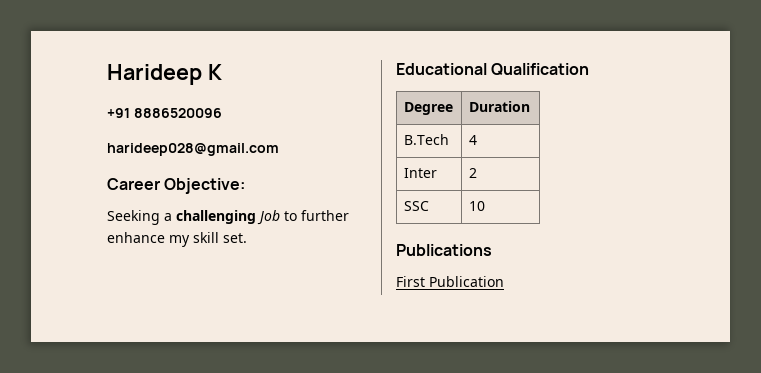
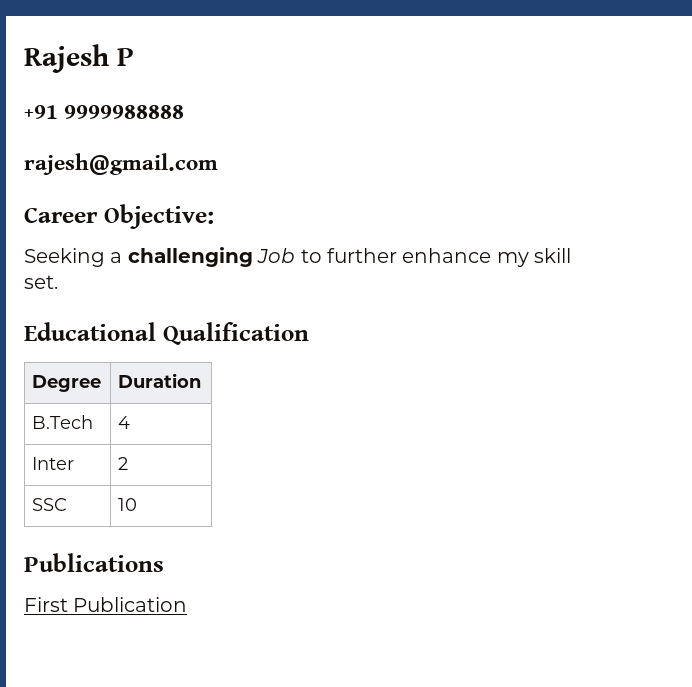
[107,64,222,85] Harideep K -> [24,44,134,73] Rajesh P
[133,108,222,118] [107,143,279,156] 8886520096 // harideep028@gmail.com -> [64,105,185,119] [24,153,218,175] 9999988888 // rajesh@gmail.com

